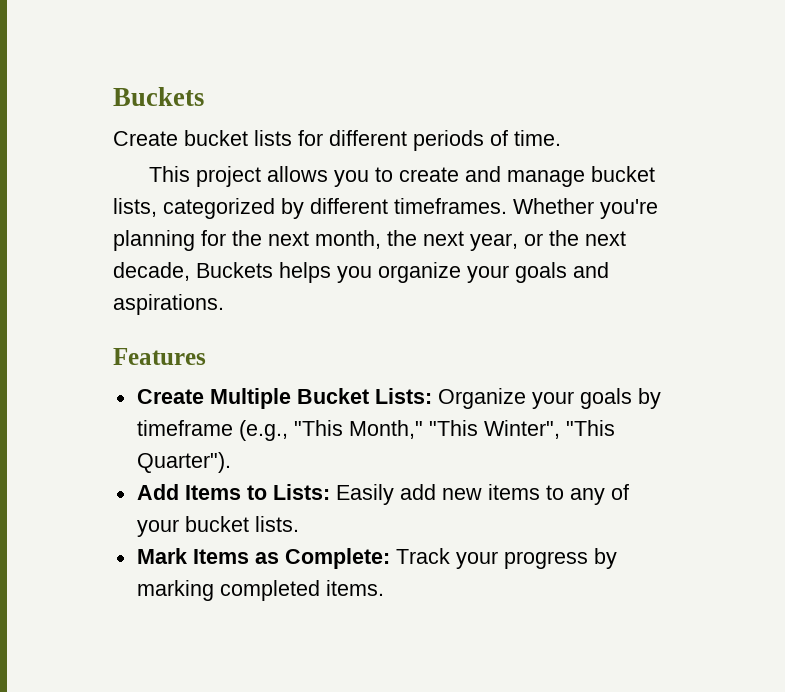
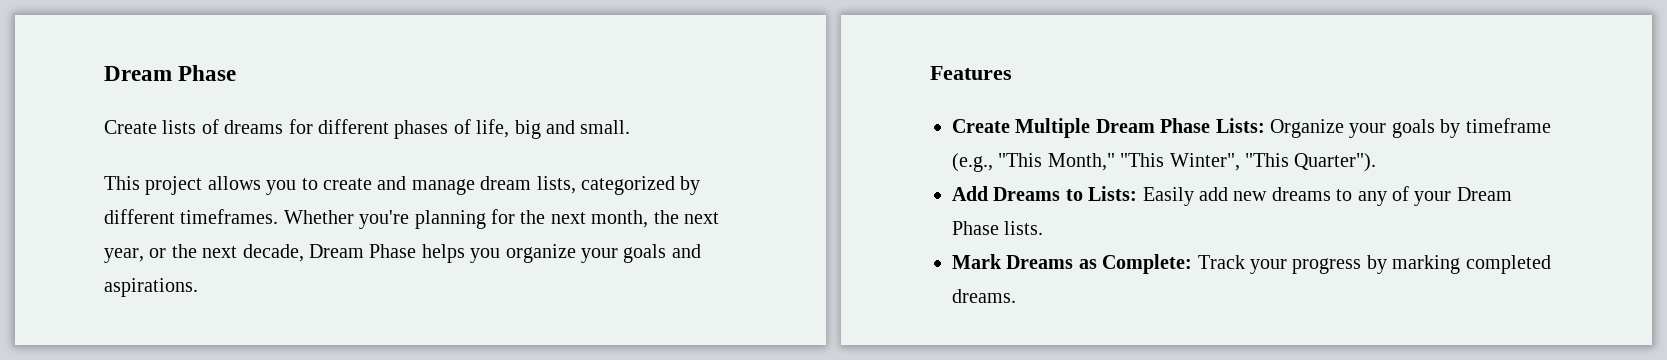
[113,87,204,106] [113,130,561,151] Buckets // Create bucket lists for different periods of time. -> [104,65,237,81] [104,119,631,139] Dream Phase // Create lists of dreams for different phases of life, big and small.
[591,166,656,182] bucket -> [480,176,532,190] dream
[196,262,273,278] Buckets -> [309,244,417,258] Dream Phase
[296,388,369,404] Bucket -> [1095,118,1211,133] Dream Phase
[184,485,241,500] Items -> [993,187,1061,201] Dreams
[487,484,540,500] items -> [1271,187,1331,201] dreams
[184,516,249,532] bucket -> [1456,187,1512,201] [952,221,999,235] Dream Phase
[192,549,249,564] Items -> [1006,255,1074,269] Dreams
[325,580,384,596] items. -> [952,289,1016,303] dreams.

